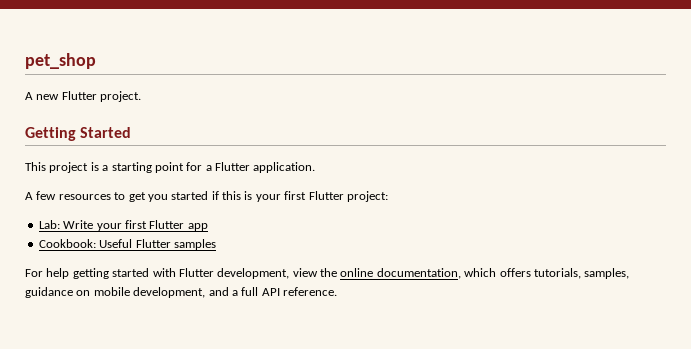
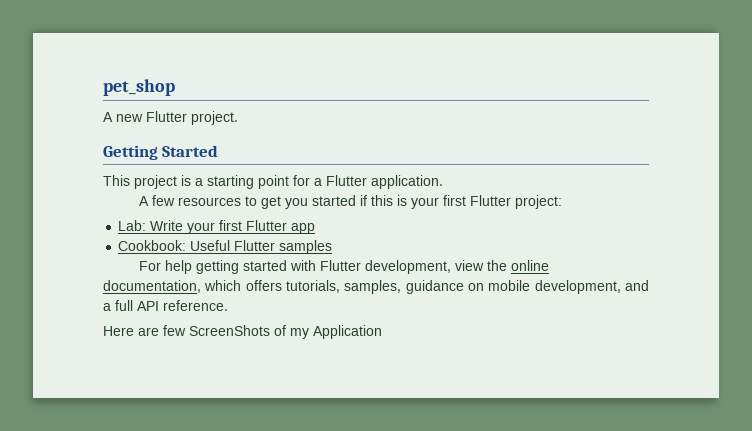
(337, 291) none -> [103,325,382,339] // Here are few ScreenShots of my Application

